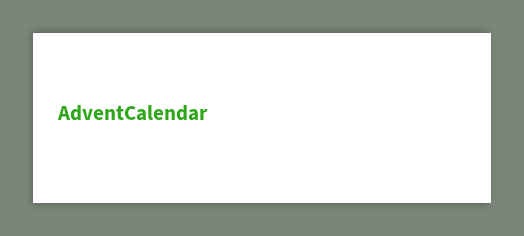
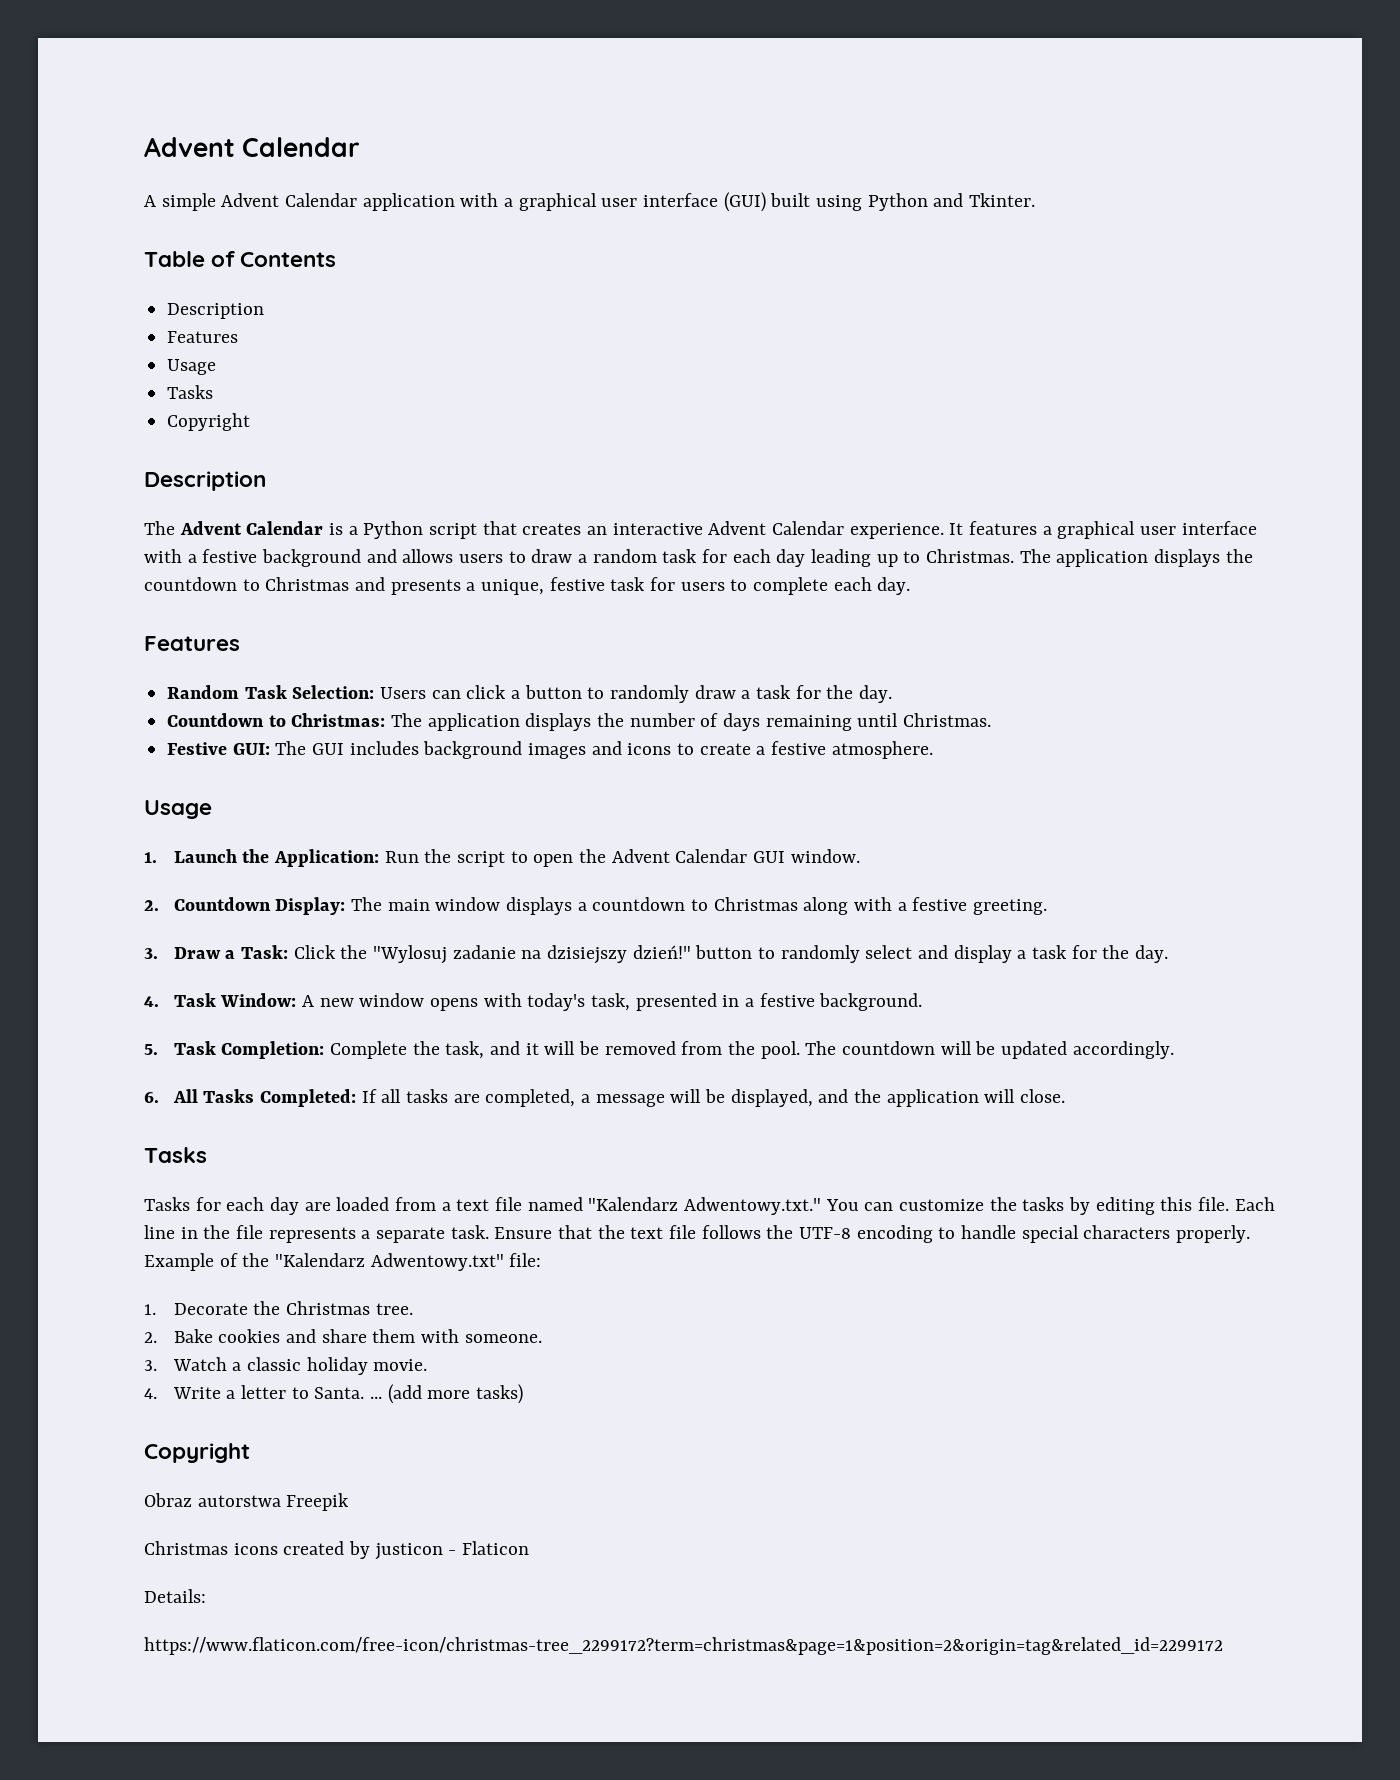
[57,105,208,121] AdventCalendar -> [144,137,361,157] [144,192,1036,212] [144,251,337,267] [167,303,265,319] [167,331,239,343] [167,359,217,375] [167,385,214,399] [167,413,251,431] [144,471,266,491] [144,521,1257,539] [144,549,1253,567] [144,577,911,595] [144,636,240,651] [167,685,893,703] [167,713,992,731] [167,741,933,759] [144,800,212,819] [144,849,860,867] [144,897,1047,915] [144,945,1168,964] [144,993,923,1011] [144,1041,1174,1059] [144,1089,1065,1107] [144,1147,207,1163] [144,1197,1275,1215] [144,1225,1251,1243] [144,1253,542,1271] [144,1301,413,1315] [144,1329,542,1343] [144,1357,428,1375] [144,1384,523,1404] [144,1443,250,1463] [144,1493,350,1511] [144,1541,530,1560] [144,1589,206,1603] [144,1637,1223,1655] Advent Calendar // A simple Advent Calendar application with a graphical user interface (GUI) built using Python and Tkinter. // Table of Contents // Description // Features // Usage // Tasks // Copyright // Description // The Advent Calendar is a Python script that creates an interactive Advent Calendar experience. It features a graphical user interface with a festive background and allows users to draw a random task for each day leading up to Christmas. The application displays the countdown to Christmas and presents a unique, festive task for users to complete each day. // Features // Random Task Selection: Users can click a button to randomly draw a task for the day. // Countdown to Christmas: The application displays the number of days remaining until Christmas. // Festive GUI: The GUI includes background images and icons to create a festive atmosphere. // Usage // 1. Launch the Application: Run the script to open the Advent Calendar GUI window. // 2. Countdown Display: The main window displays a countdown to Christmas along with a festive greeting. // 3. Draw a Task: Click the "Wylosuj zadanie na dzisiejszy dzień!" button to randomly select and display a task for the day. // 4. Task Window: A new window opens with today's task, presented in a festive background. // 5. Task Completion: Complete the task, and it will be removed from the pool. The countdown will be updated accordingly. // 6. All Tasks Completed: If all tasks are completed, a message will be displayed, and the application will close. // Tasks // Tasks for each day are loaded from a text file named "Kalendarz Adwentowy.txt." You can customize the tasks by editing this file. Each line in the file represents a separate task. Ensure that the text file follows the UTF-8 encoding to handle special characters properly. Example of the "Kalendarz Adwentowy.txt" file: // 1. Decorate the Christmas tree. // 2. Bake cookies and share them with someone. // 3. Watch a classic holiday movie. // 4. Write a letter to Santa. ... (add more tasks) // Copyright // Obraz autorstwa Freepik // Christmas icons created by justicon - Flaticon // Details: // https://www.flaticon.com/free-icon/christmas-tree_2299172?term=christmas&page=1&position=2&origin=tag&related_id=2299172

